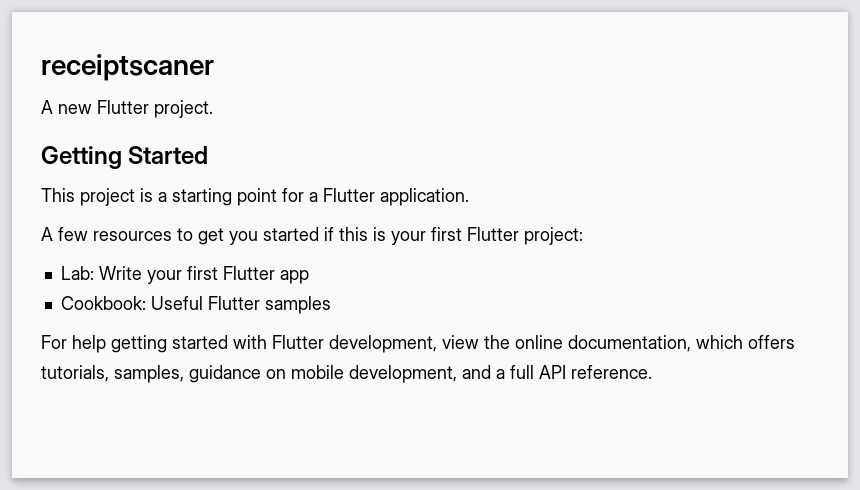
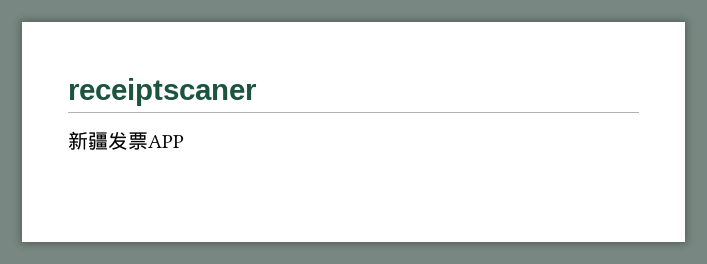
[41,100,213,118] [41,146,209,169] [41,188,469,206] [41,227,583,245] [60,266,309,284] [60,296,331,314] [41,335,795,353] [41,365,652,383] A new Flutter project. // Getting Started // This project is a starting point for a Flutter application. // A few resources to get you started if this is your first Flutter project: // Lab: Write your first Flutter app // Cookbook: Useful Flutter samples // For help getting started with Flutter development, view the online documentation, which offers tutorials, samples, guidance on mobile development, and a full API reference. -> [68,131,184,150] 新疆发票APP

